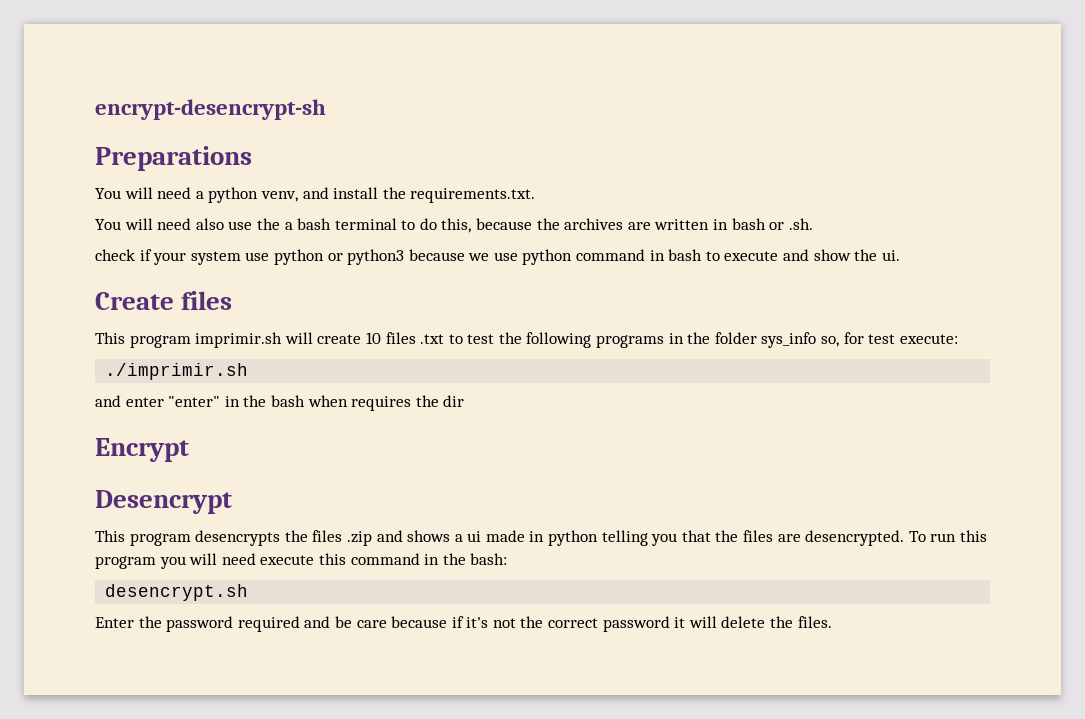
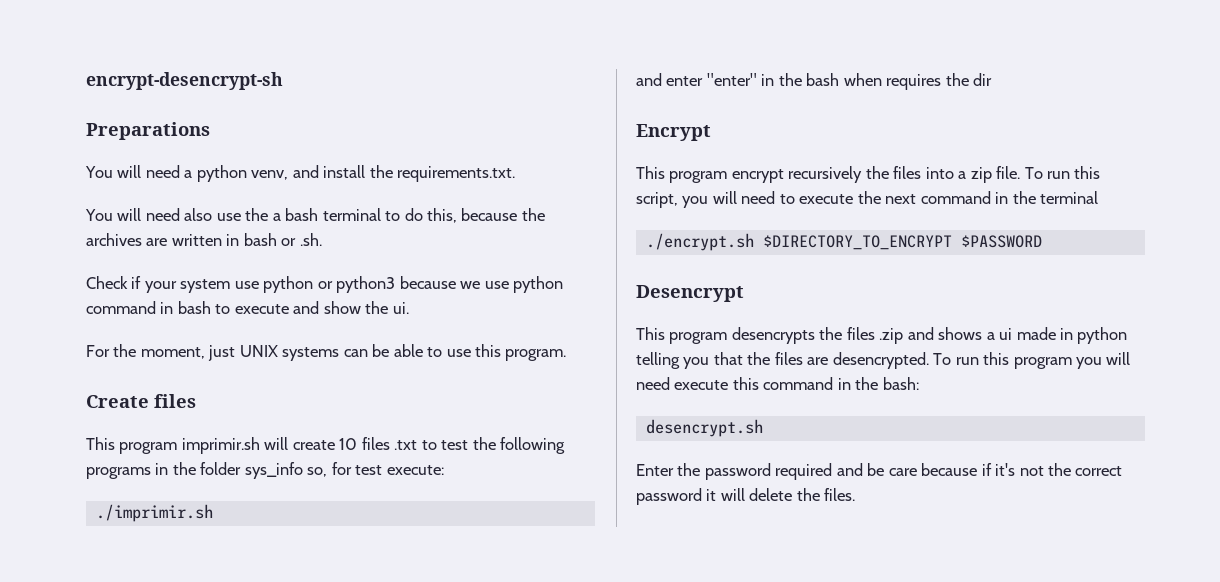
[95,249,135,261] check -> [86,276,128,289] Check
(900, 255) none -> [86,344,567,361] // For the moment, just UNIX systems can be able to use this program.
(189, 450) none -> [636,166,1101,183] [636,191,1099,208] [645,233,1042,251] // This program encrypt recursively the files into a zip file. To run this script, you will need to execute the next command in the terminal // ./encrypt.sh $DIRECTORY_TO_ENCRYPT $PASSWORD

